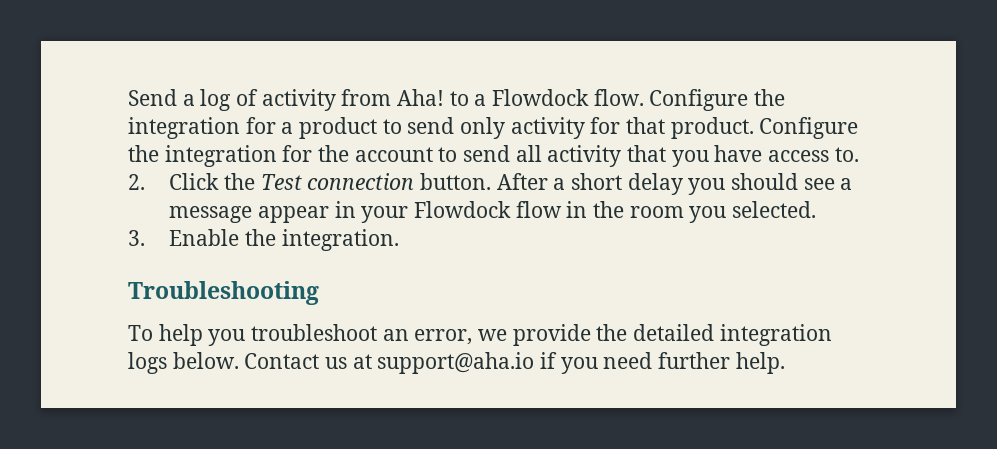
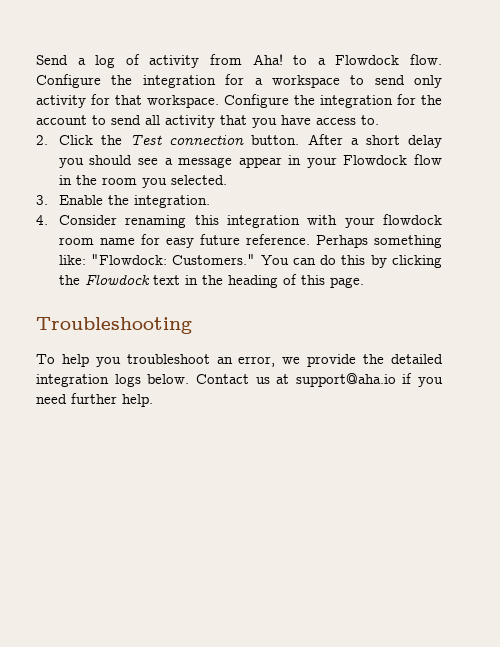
[299,117,378,139] product -> [271,75,340,88] workspace
[670,117,754,139] product. -> [147,95,219,108] workspace.
(399, 240) none -> [36,214,442,228] [58,234,442,248] [58,254,442,268] [58,274,364,288] // 4. Consider renaming this integration with your flowdock room name for easy future reference. Perhaps something like: "Flowdock: Customers." You can do this by clicking the Flowdock text in the heading of this page.

